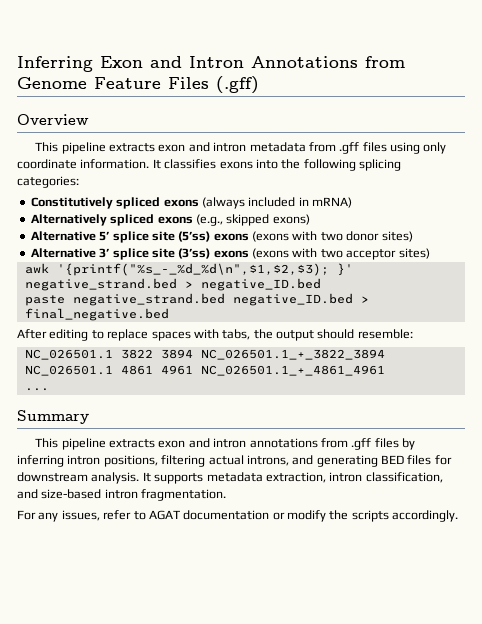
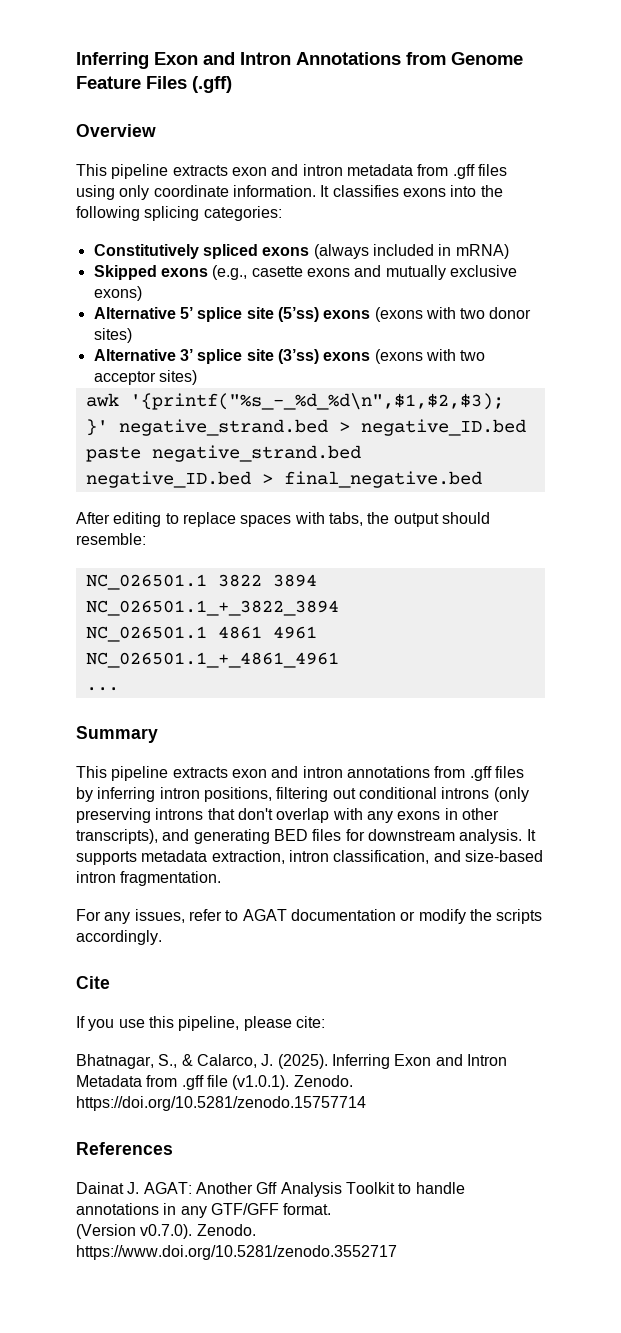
[30,214,270,226] Alternatively spliced exons (e.g., skipped -> [93,265,517,280] Skipped exons (e.g., casette exons and mutually exclusive
[208,455,289,466] actual introns, -> [332,787,529,802] [76,808,499,823] [76,829,158,844] out conditional introns (only preserving introns that don't overlap with any exons in other transcripts),
(459, 516) none -> [76,976,110,989] [76,1016,325,1031] [76,1054,507,1069] [76,1075,353,1090] [76,1096,366,1111] [76,1142,173,1155] [76,1182,465,1197] [76,1203,332,1218] [76,1224,256,1239] [76,1245,397,1260] // Cite // If you use this pipeline, please cite: // Bhatnagar, S., & Calarco, J. (2025). Inferring Exon and Intron Metadata from .gff file (v1.0.1). Zenodo. https://doi.org/10.5281/zenodo.15757714 // References // Dainat J. AGAT: Another Gff Analysis Toolkit to handle annotations in any GTF/GFF format. // (Version v0.7.0). Zenodo. https://www.doi.org/10.5281/zenodo.3552717

